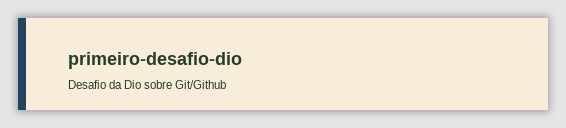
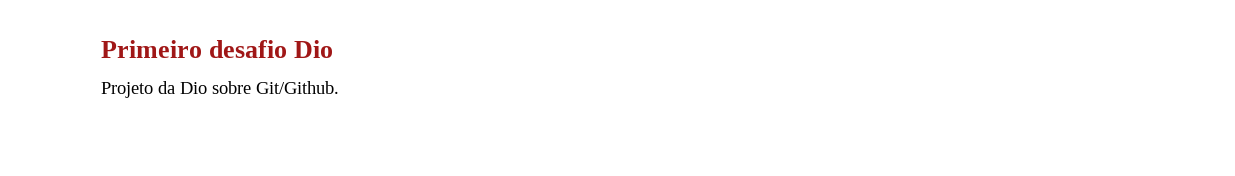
[68,52,242,69] [68,80,106,89] primeiro-desafio-dio // Desafio -> [101,40,334,58] [101,82,153,98] Primeiro desafio Dio // Projeto
[175,80,227,89] Git/Github -> [256,81,339,94] Git/Github.

